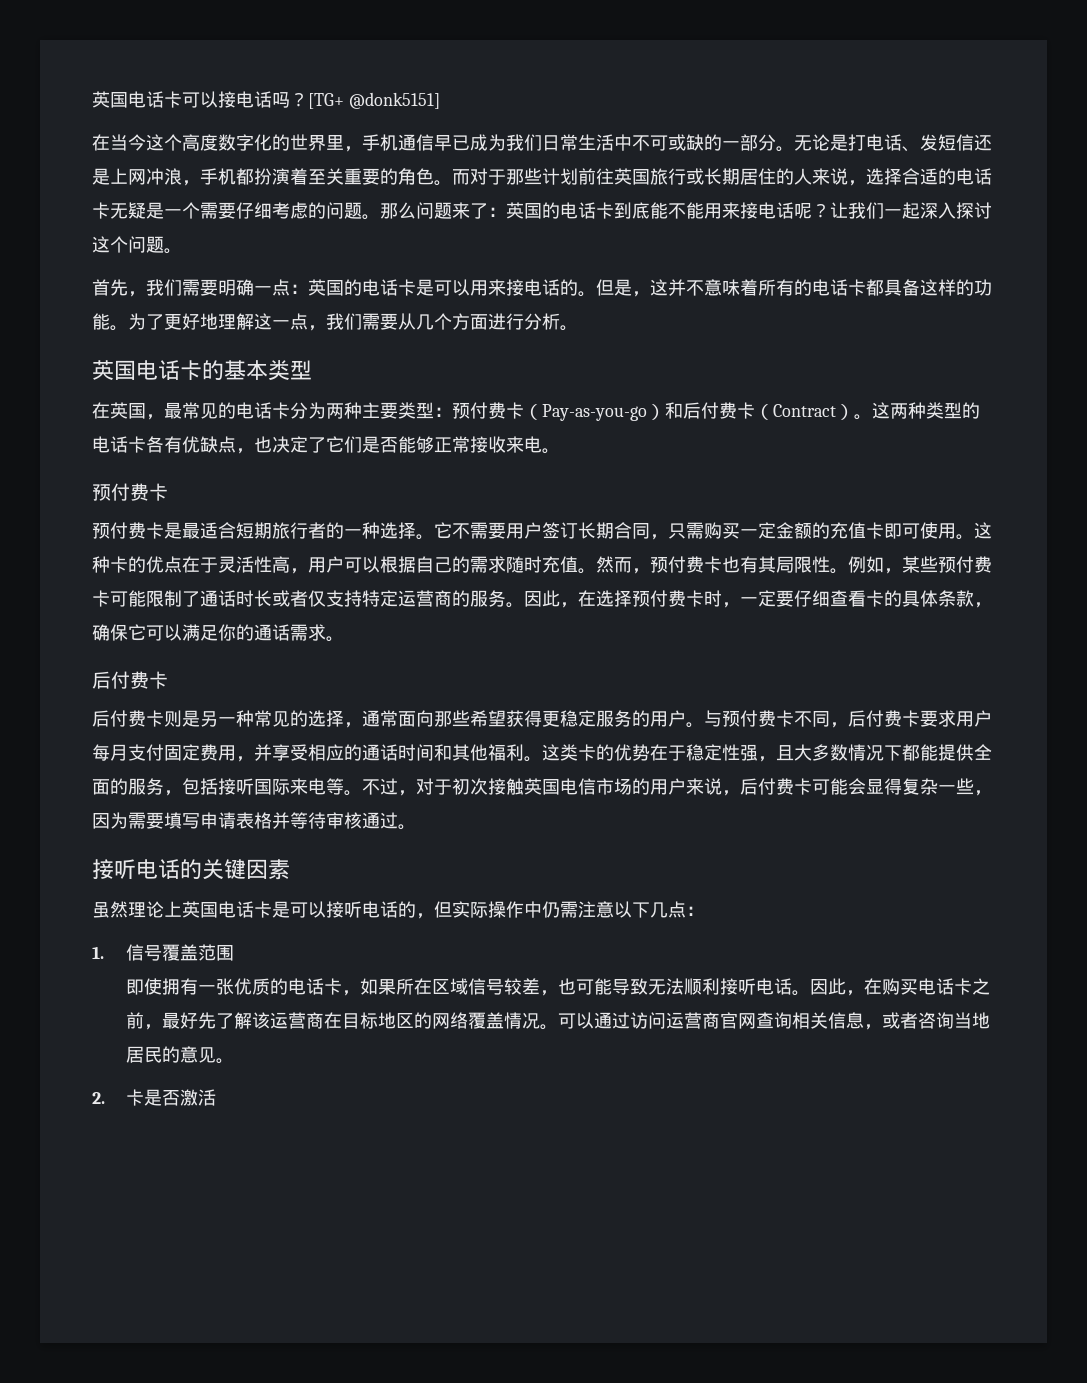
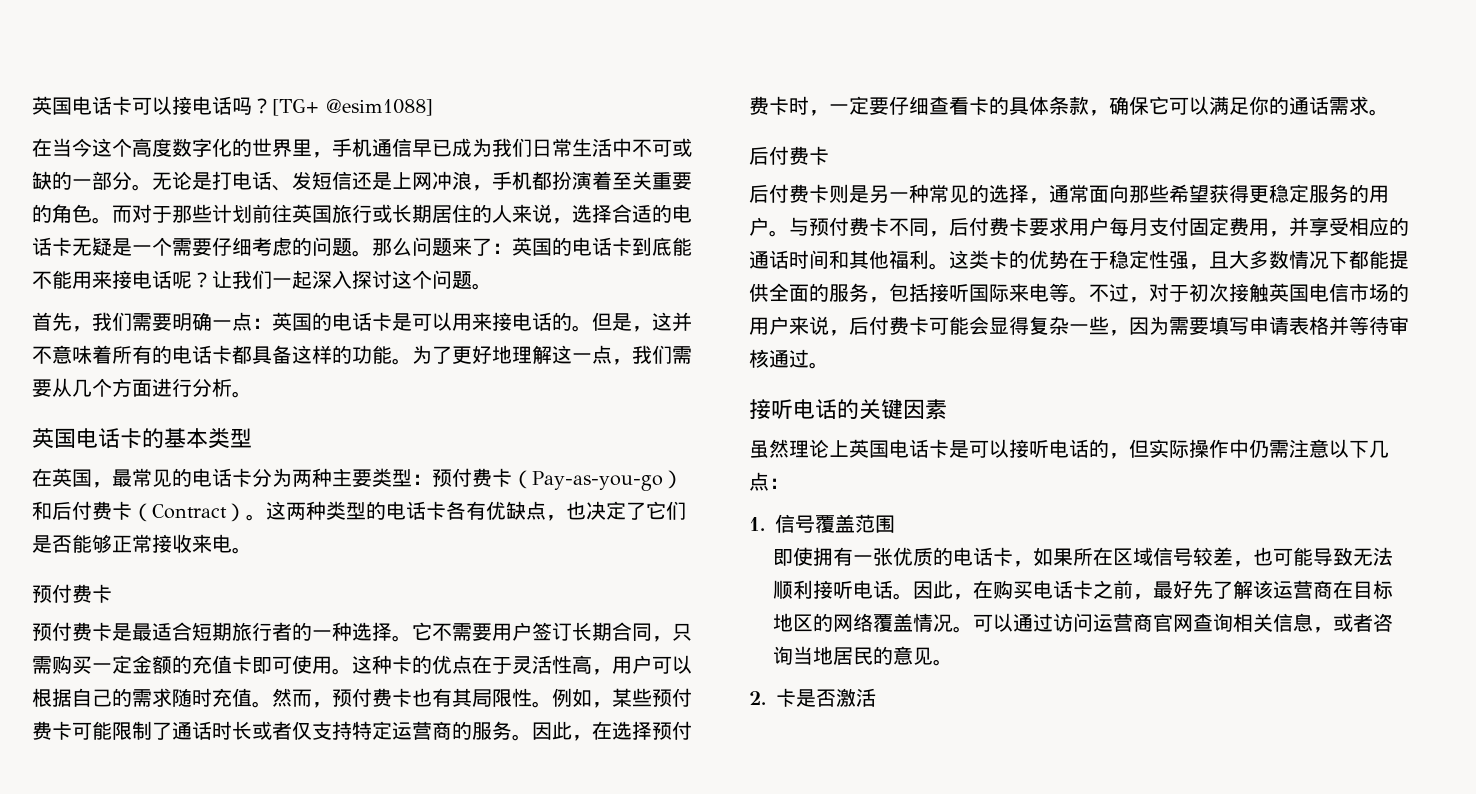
[348,92,440,109] @donk5151] -> [326,99,433,116] @esim1088]

